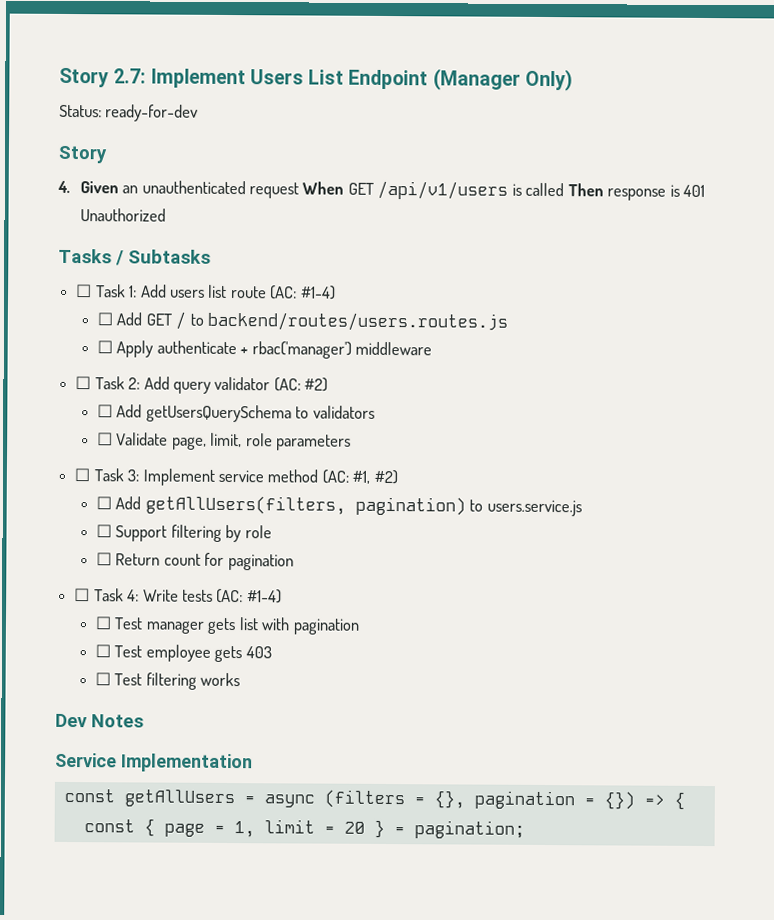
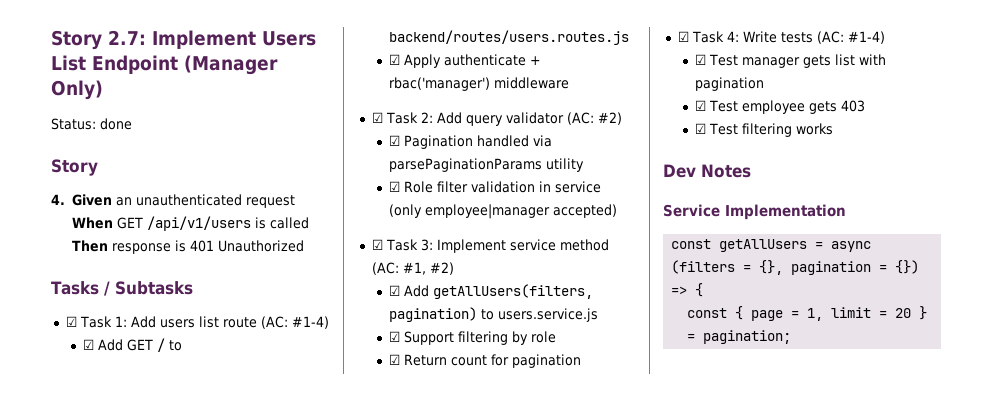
[105,104,199,122] ready-for-dev -> [100,118,132,130] done
[76,284,93,298] ☐ -> [65,316,77,327] ☑
[96,312,113,326] ☐ -> [82,339,94,350] ☑
[96,340,113,354] ☐ -> [388,54,400,65] ☑
[75,376,92,390] ☐ -> [371,112,383,123] ☑
[96,404,375,423] [96,432,352,451] [74,468,91,482] ☐ Add getUsersQuerySchema to validators // ☐ Validate page, limit, role parameters // ☐ -> [388,135,552,149] [388,158,584,172] [388,181,601,193] [388,204,617,219] [371,239,383,250] ☑ Pagination handled via parsePaginationParams utility // ☑ Role filter validation in service (only employee|manager accepted) // ☑
[95,496,112,510] ☐ -> [388,285,400,296] ☑
[95,524,112,538] ☐ -> [388,331,400,342] ☑
[95,552,112,566] ☐ -> [388,354,400,365] ☑
[74,588,91,602] ☐ -> [677,31,689,42] ☑
[94,616,112,630] ☐ -> [694,54,706,65] ☑
[94,644,111,658] ☐ -> [694,100,706,111] ☑
[94,672,111,686] ☐ -> [694,123,706,134] ☑

